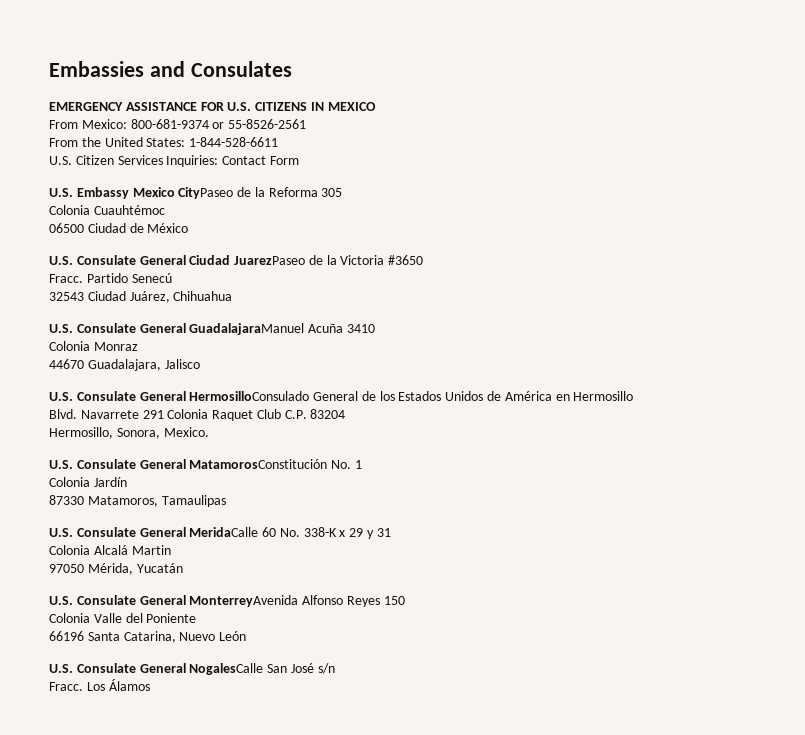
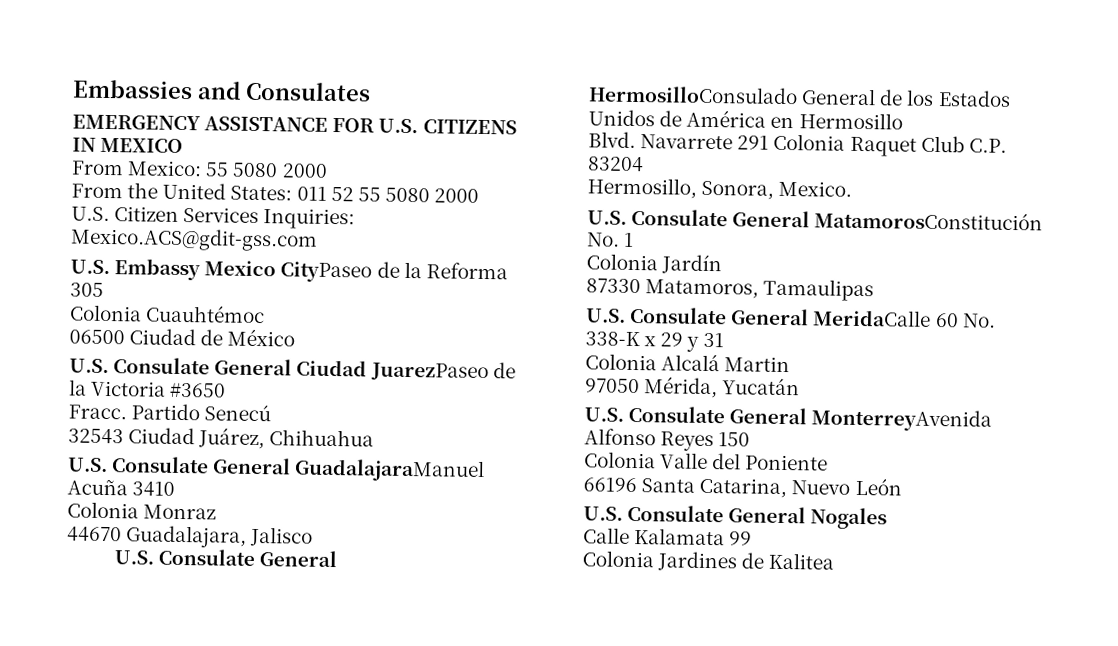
[130,119,307,129] 800-681-9374 or 55-8526-2561 -> [205,162,328,178] 55 5080 2000
[189,137,279,147] 1-844-528-6611 -> [296,186,480,203] 011 52 55 5080 2000
[222,156,299,165] Contact Form -> [70,227,318,252] Mexico.ACS@gdit-gss.com
[189,663,335,675] [49,679,150,691] NogalesCalle San José s/n // Fracc. Los Álamos -> [810,507,888,530] [583,527,753,546] [582,550,835,572] Nogales // Calle Kalamata 99 // Colonia Jardines de Kalitea

